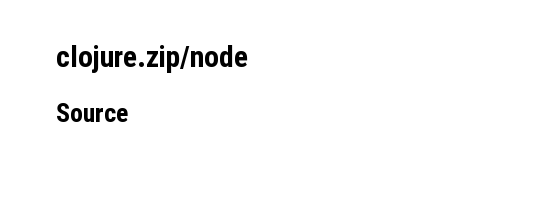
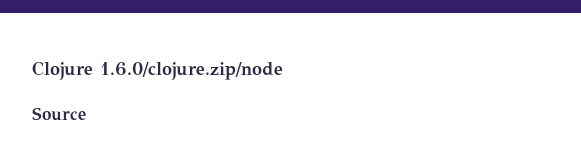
[56,45,248,73] clojure.zip/node -> [32,61,283,80] Clojure 1.6.0/clojure.zip/node

